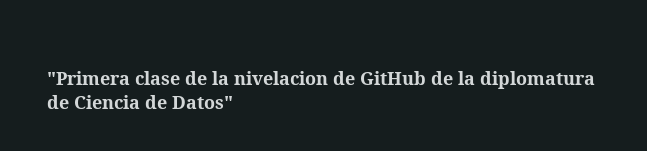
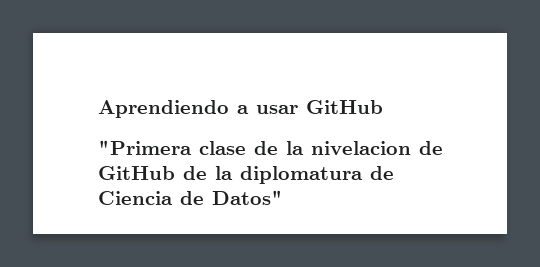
(47, 78) none -> [98,100,383,118] Aprendiendo a usar GitHub //

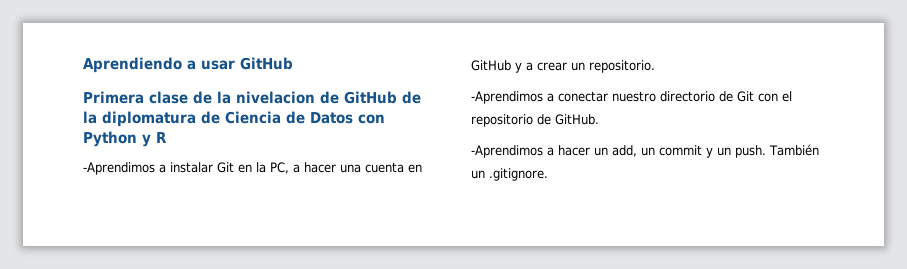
[98,140,192,155] "Primera -> [83,91,144,104] Primera
[212,190,283,205] Datos" -> [310,112,385,124] [83,131,167,147] [83,162,422,175] [471,60,655,73] [471,91,792,104] [471,114,599,127] [471,144,819,158] [471,168,548,181] Datos con Python y R // -Aprendimos a instalar Git en la PC, a hacer una cuenta en GitHub y a crear un repositorio. // -Aprendimos a conectar nuestro directorio de Git con el repositorio de GitHub. // -Aprendimos a hacer un add, un commit y un push. También un .gitignore.

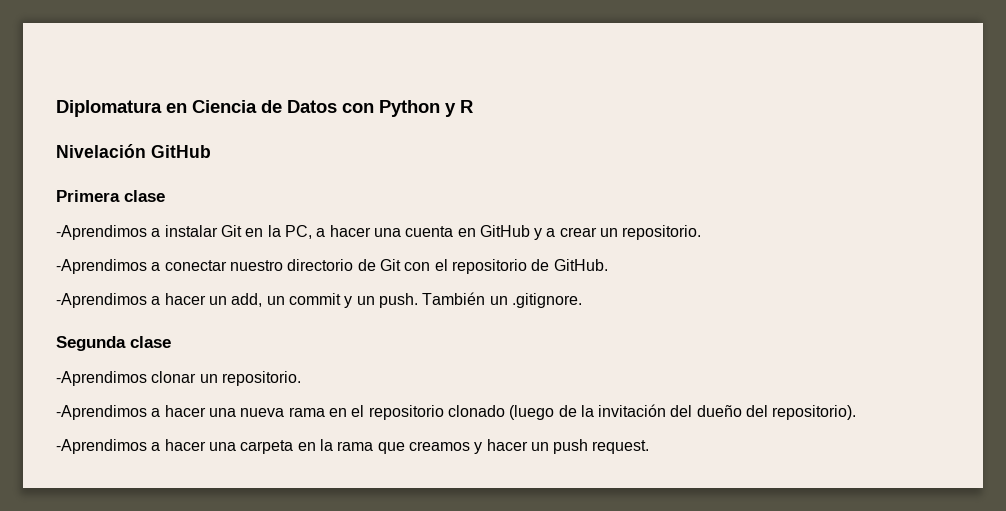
[83,57,293,73] [83,91,421,104] [83,111,220,127] Aprendiendo a usar GitHub // Primera clase de la nivelacion de GitHub de la diplomatura de -> [56,100,187,117] Diplomatura en
(167, 137) none -> [56,144,211,158] [56,190,165,202] // Nivelación GitHub // Primera clase
(548, 174) none -> [56,336,171,351] [56,371,301,386] [56,404,857,420] [56,439,650,454] // Segunda clase // -Aprendimos clonar un repositorio. // -Aprendimos a hacer una nueva rama en el repositorio clonado (luego de la invitación del dueño del repositorio). // -Aprendimos a hacer una carpeta en la rama que creamos y hacer un push request.

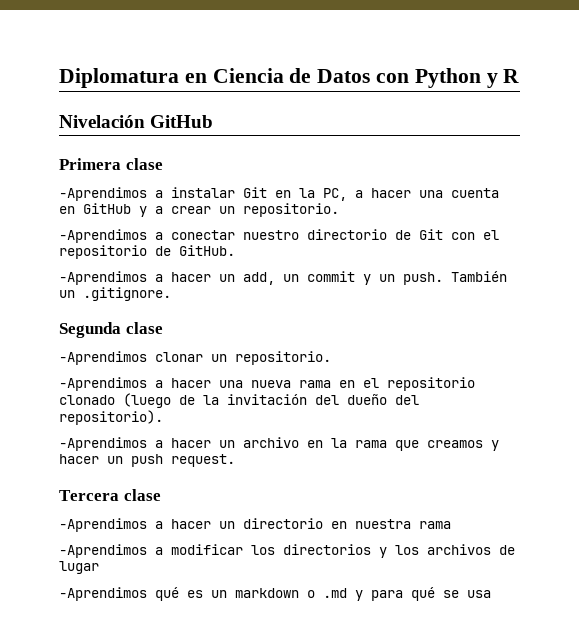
[208,440,294,454] una carpeta -> [219,437,299,448] un archivo
(650, 447) none -> [59,489,161,501] [59,518,451,532] [59,544,515,558] [59,561,99,574] [59,587,491,601] // Tercera clase // -Aprendimos a hacer un directorio en nuestra rama // -Aprendimos a modificar los directorios y los archivos de lugar // -Aprendimos qué es un markdown o .md y para qué se usa

